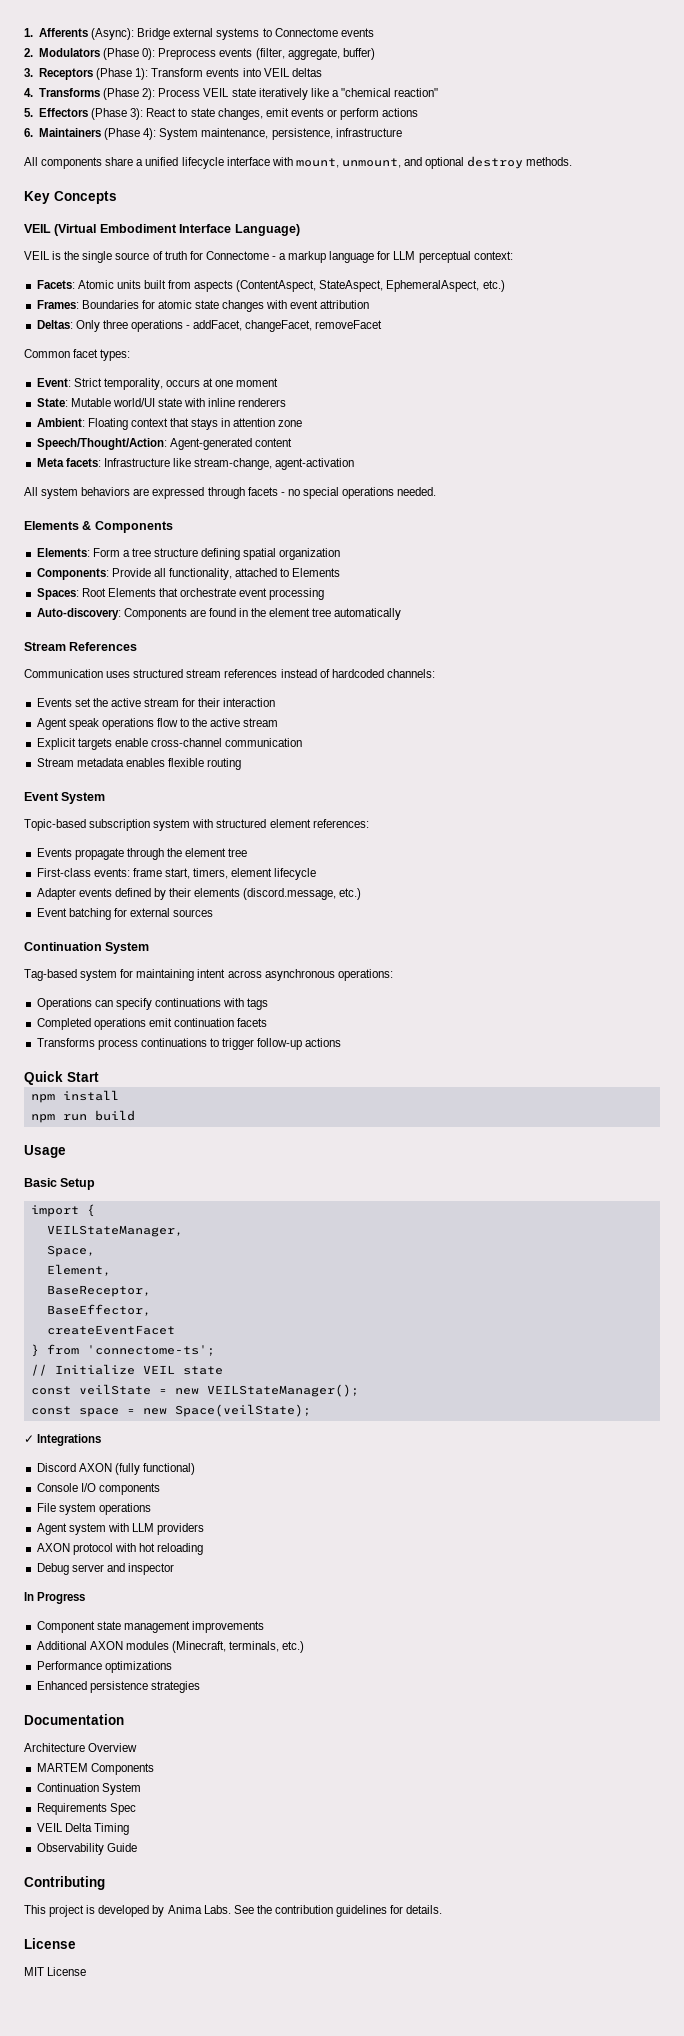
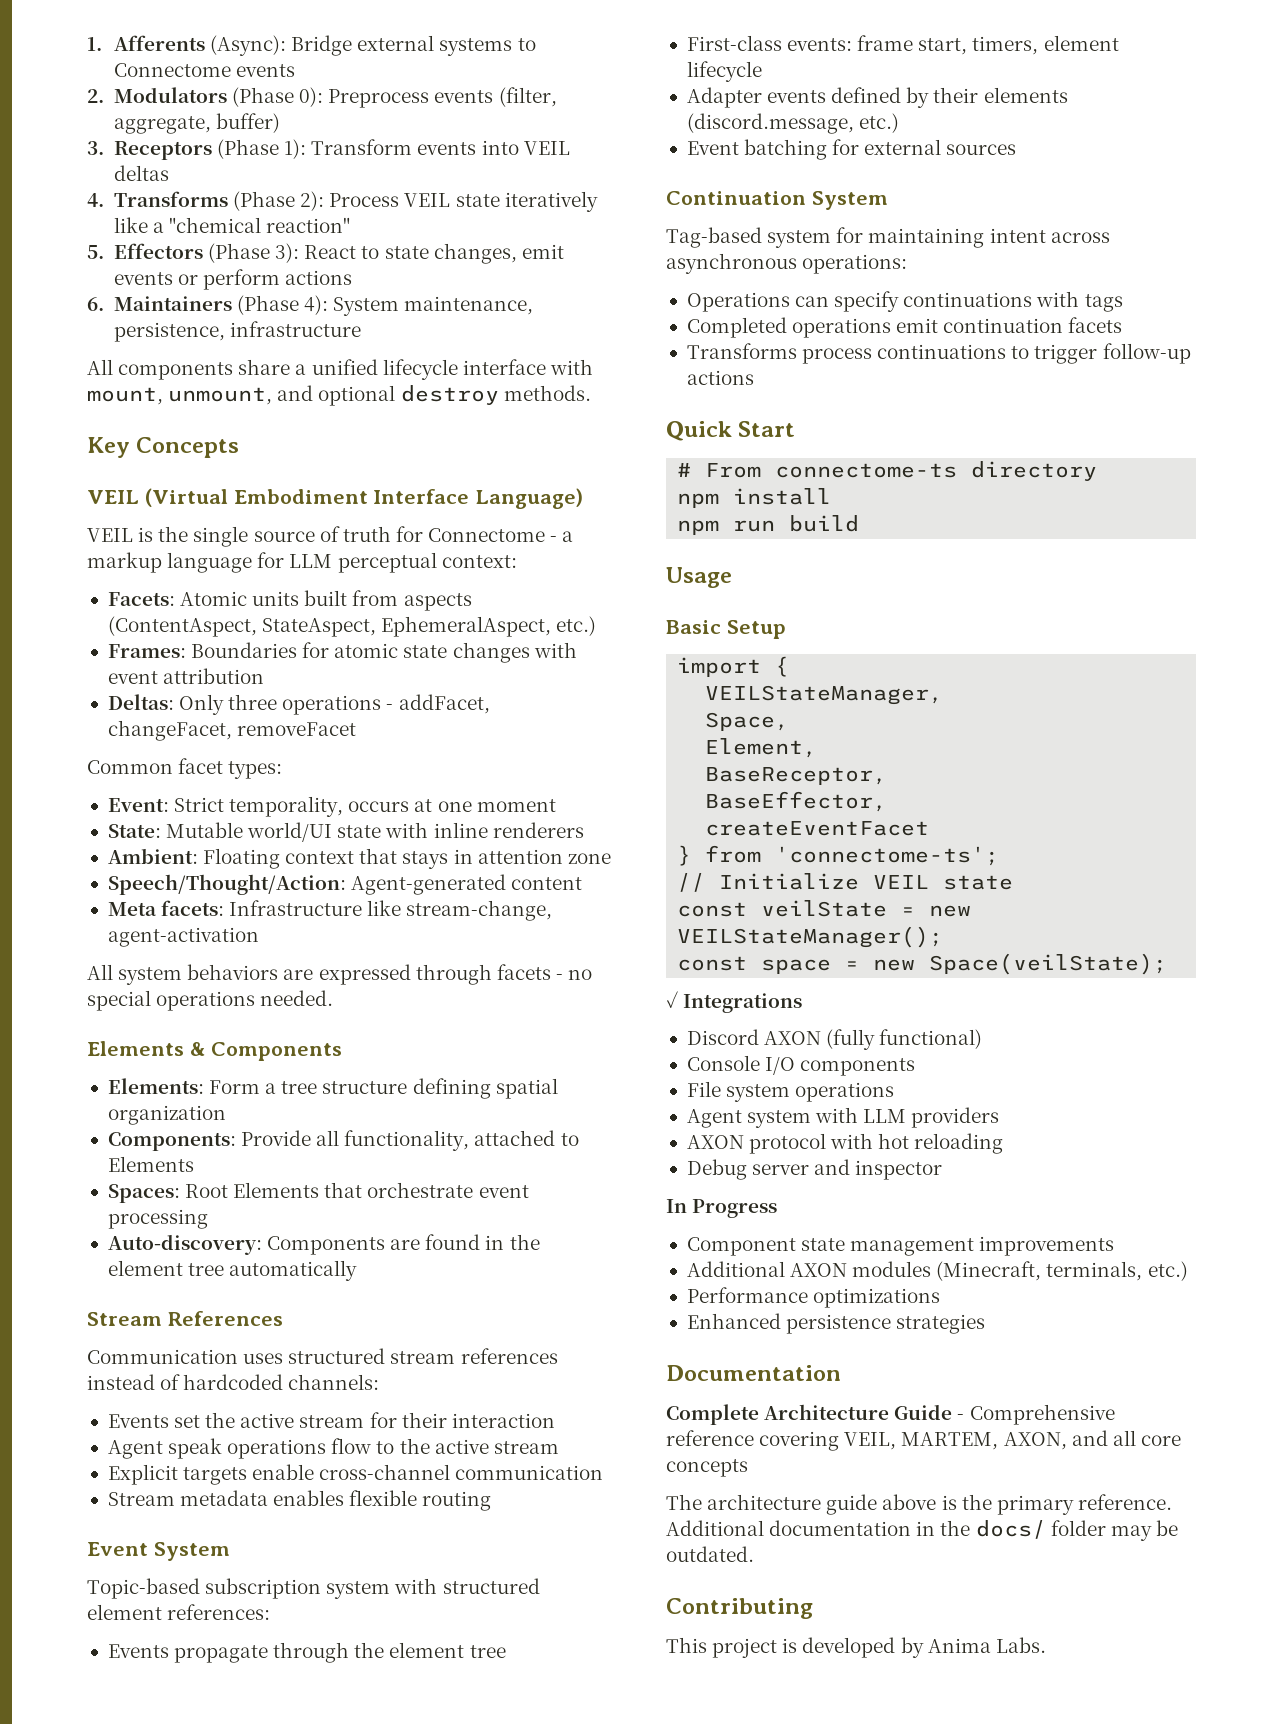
(99, 1077) none -> [677,461,1098,481] // # From connectome-ts directory
[24,1743,138,1752] [36,1763,154,1775] [36,1783,141,1795] [36,1803,136,1815] [36,1823,129,1835] [36,1843,137,1855] Architecture Overview // MARTEM Components // Continuation System // Requirements Spec // VEIL Delta Timing // Observability Guide -> [666,1404,1115,1425] [666,1430,1181,1451] [666,1459,748,1477] [666,1494,1172,1515] [666,1520,1178,1541] [666,1546,754,1562] Complete Architecture Guide - Comprehensive reference covering VEIL, MARTEM, AXON, and all core concepts // The architecture guide above is the primary reference. Additional documentation in the docs/ folder may be outdated.
[233,1905,443,1917] [24,1938,76,1949] [24,1967,87,1976] See the contribution guidelines for details. // License // MIT License -> (1046, 1645) none

